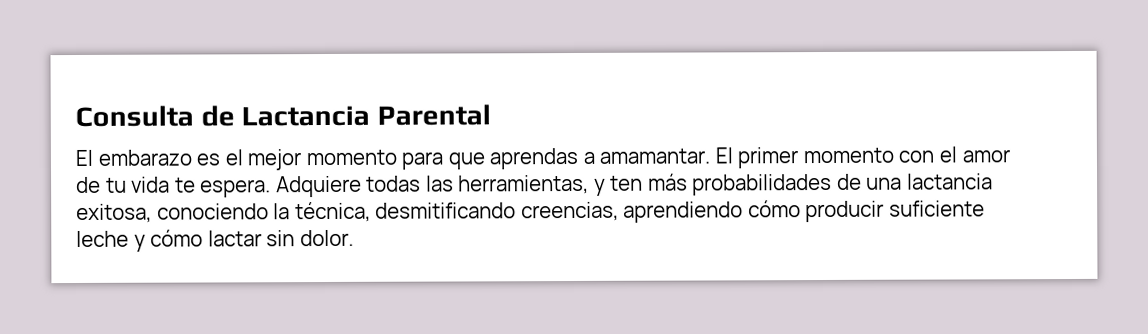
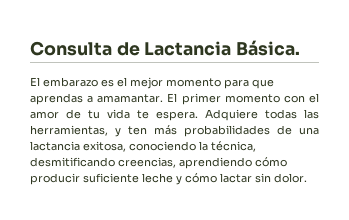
[376,104,491,126] Parental -> [236,40,301,56] Básica.

